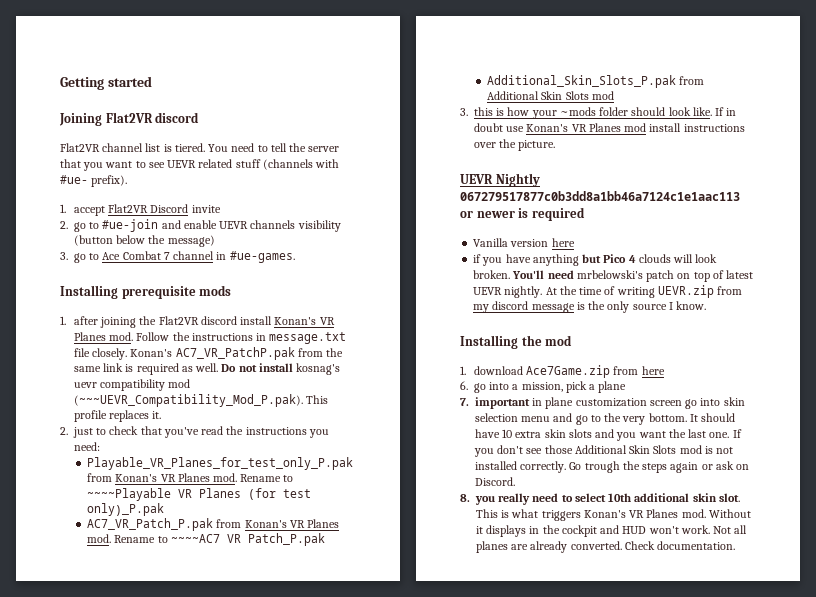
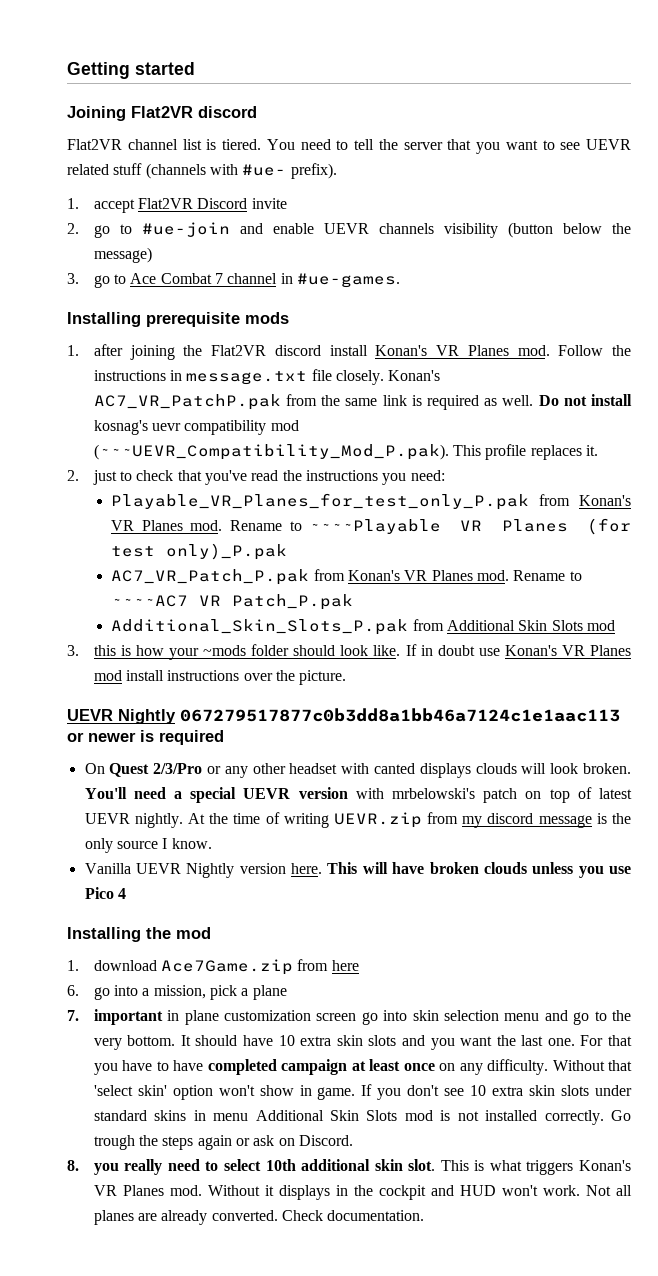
[473,238,575,247] [473,254,636,266] Vanilla version here // if you have anything but Pico 4 -> [84,763,471,778] On Quest 2/3/Pro or any other headset with canted displays
(574, 274) none -> [174,787,384,803] a special UEVR version with
(707, 305) none -> [84,862,632,878] [84,887,126,899] // Vanilla UEVR Nightly version here. This will have broken clouds unless you use Pico 4
[732,429,742,438] [474,445,573,457] If you don't see those -> [580,1035,632,1046] [93,1059,632,1075] [93,1084,632,1100] [93,1110,249,1121] For that you have to have completed campaign at least once on any difficulty. Without that 'select skin' option won't show in game. If you don't see 10 extra skin slots under standard skins in menu

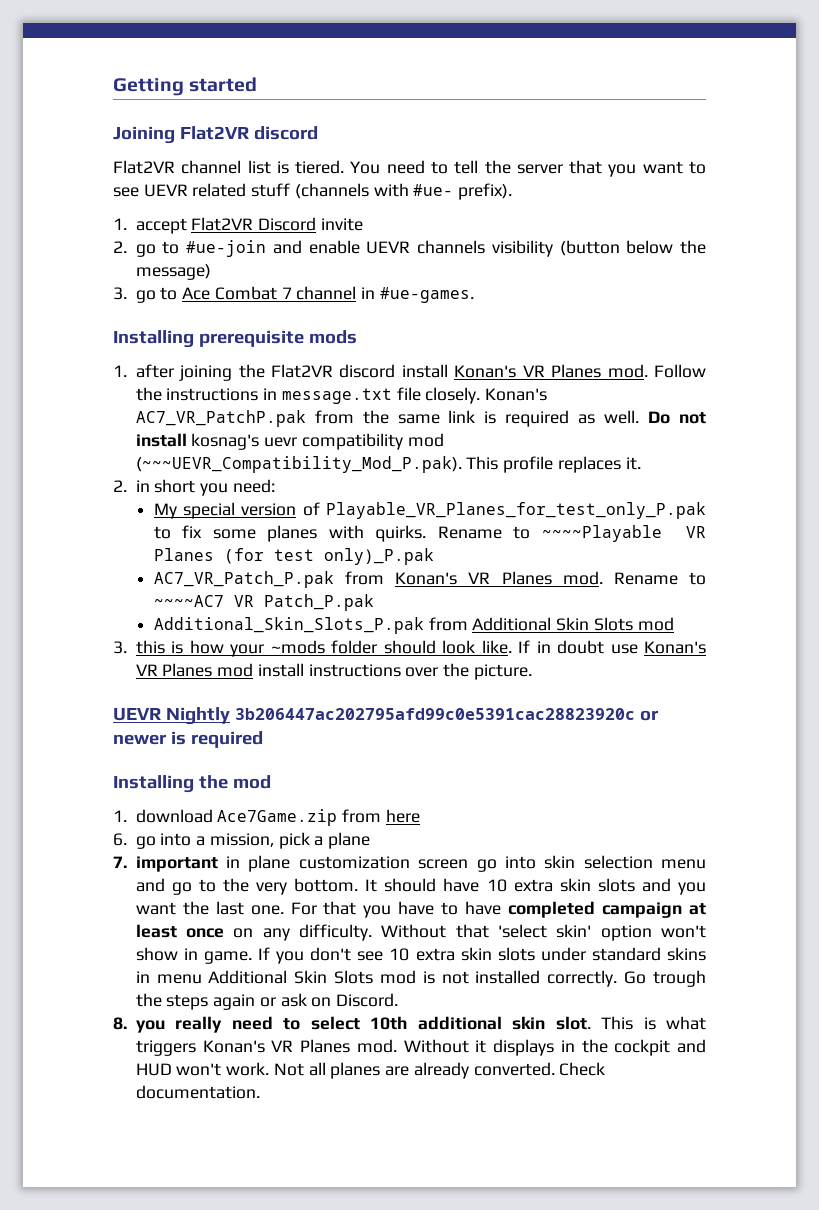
[92,470,445,485] [111,493,632,510] [111,520,223,531] just to check that you've read the instructions you need: // Playable_VR_Planes_for_test_only_P.pak from Konan's VR Planes mod. -> [135,479,275,496] [153,502,706,519] [153,525,427,542] in short you need: // My special version of Playable_VR_Planes_for_test_only_P.pak to fix some planes with quirks.
[180,708,620,722] 067279517877c0b3dd8a1bb46a7124c1e1aac113 -> [234,708,635,720] 3b206447ac202795afd99c0e5391cac28823920c
[84,763,632,778] [84,787,632,803] [84,812,631,828] [84,838,212,853] [84,862,632,878] [84,887,126,899] // On Quest 2/3/Pro or any other headset with canted displays clouds will look broken. You'll need a special UEVR version with mrbelowski's patch on top of latest UEVR nightly. At the time of writing UEVR.zip from my discord message is the only source I know. // Vanilla UEVR Nightly version here. This will have broken clouds unless you use Pico 4 -> (263, 739) none

